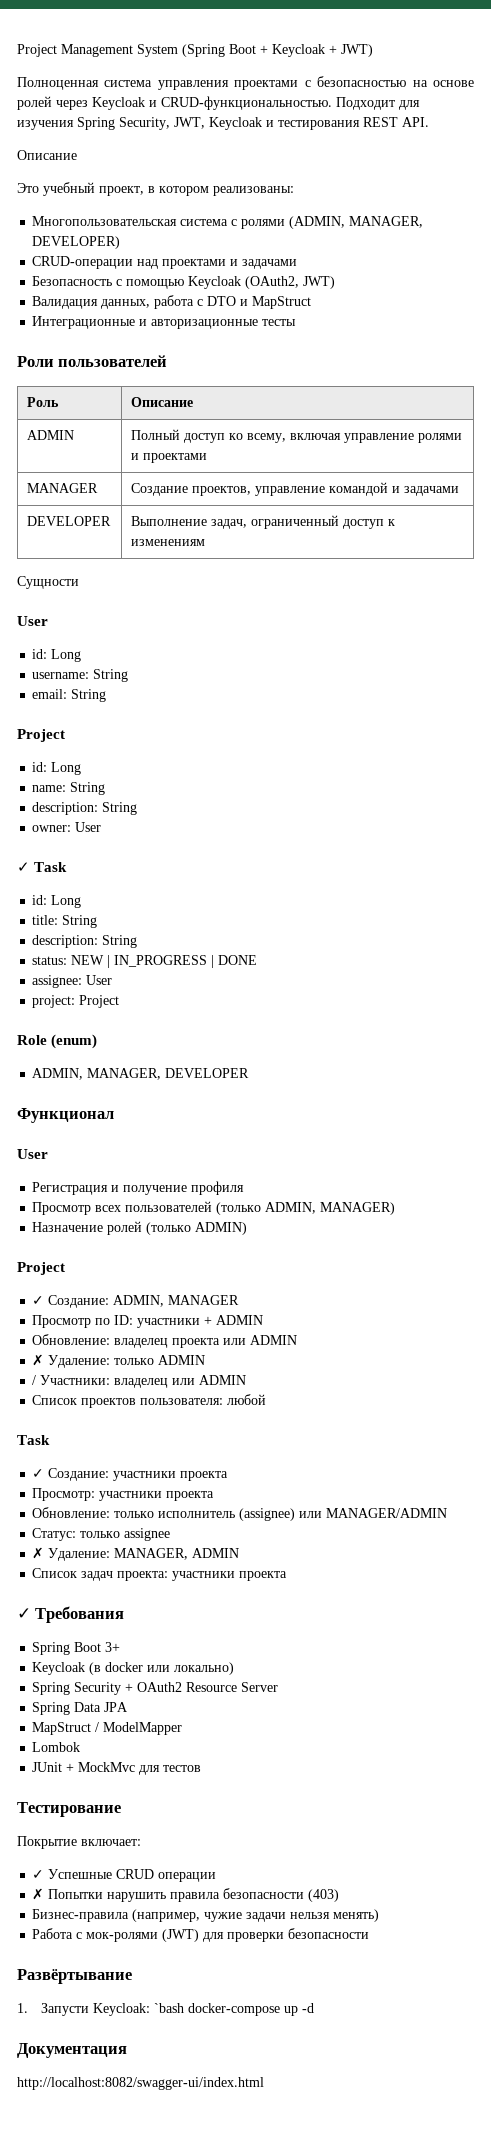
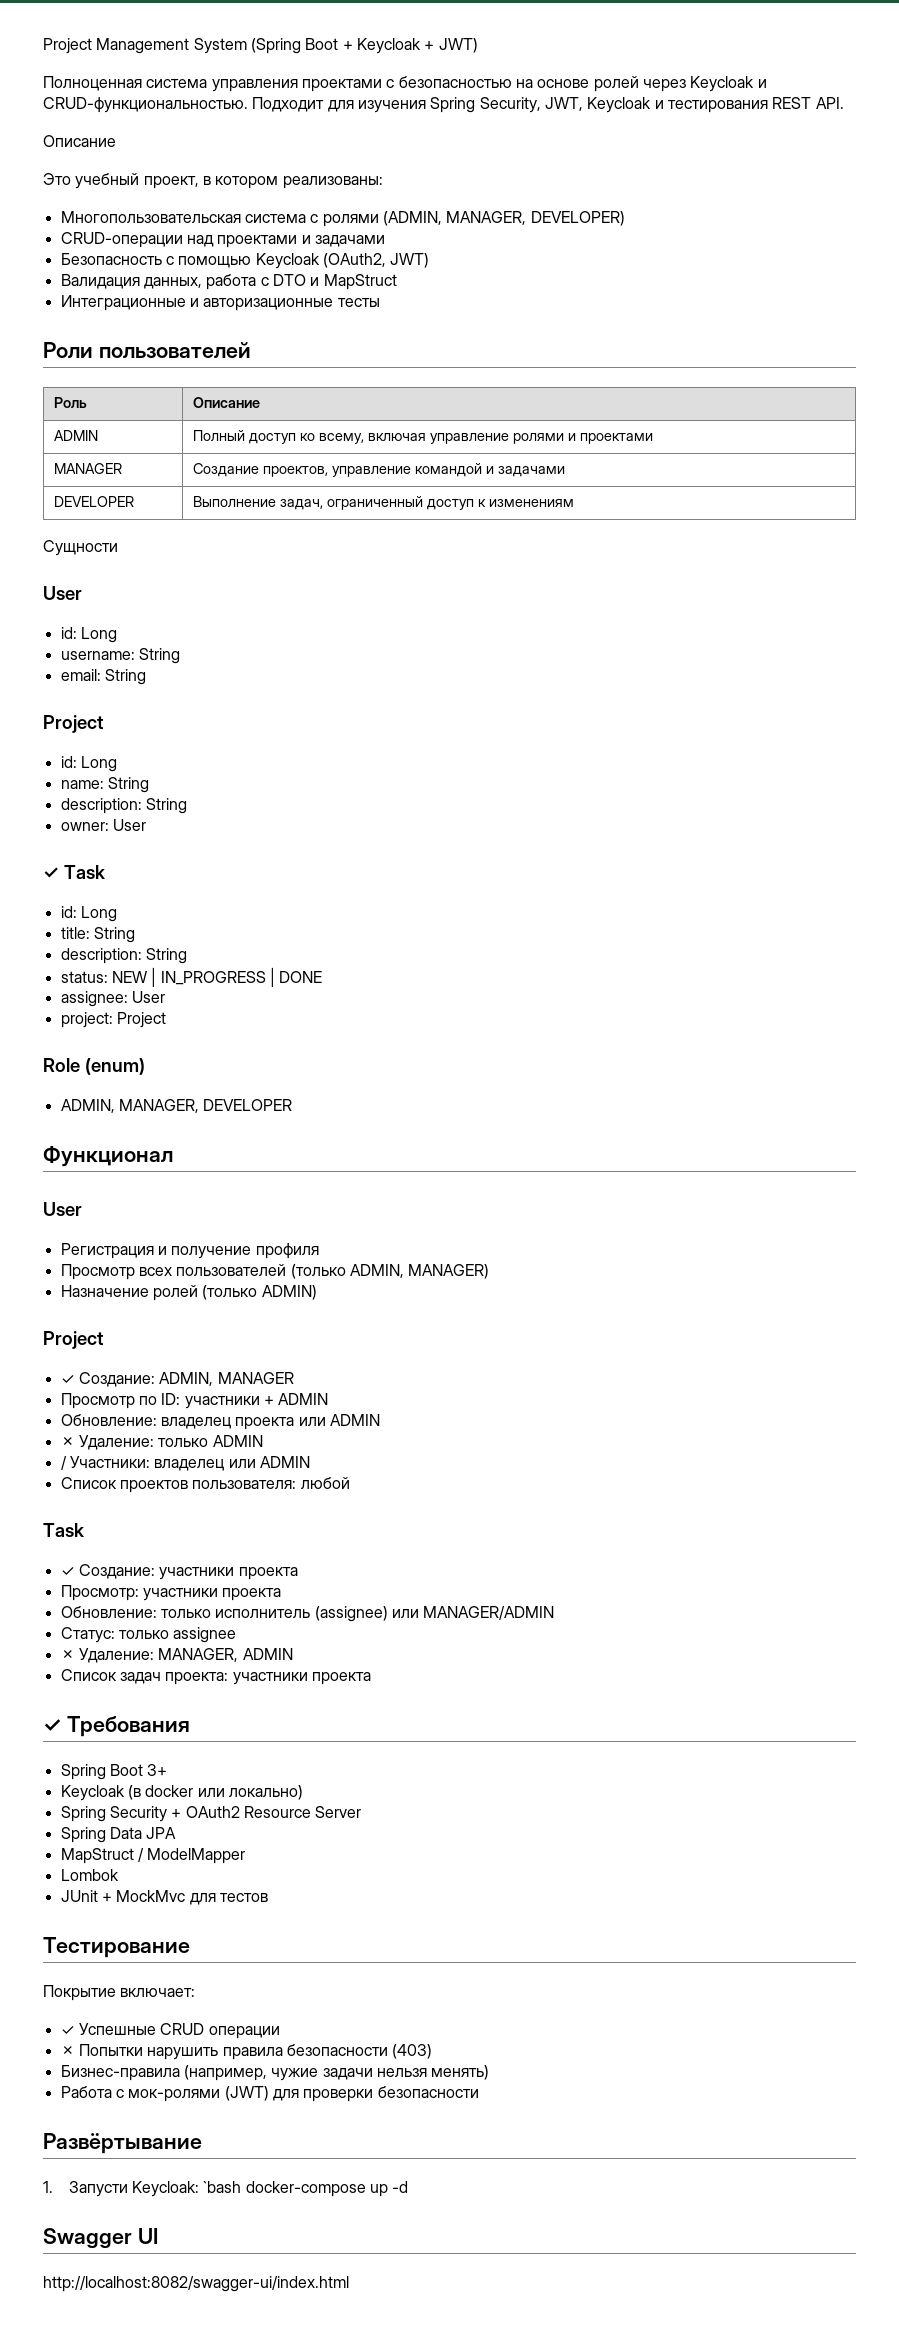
[17,2043,127,2058] Документация -> [43,2228,158,2249] Swagger UI

